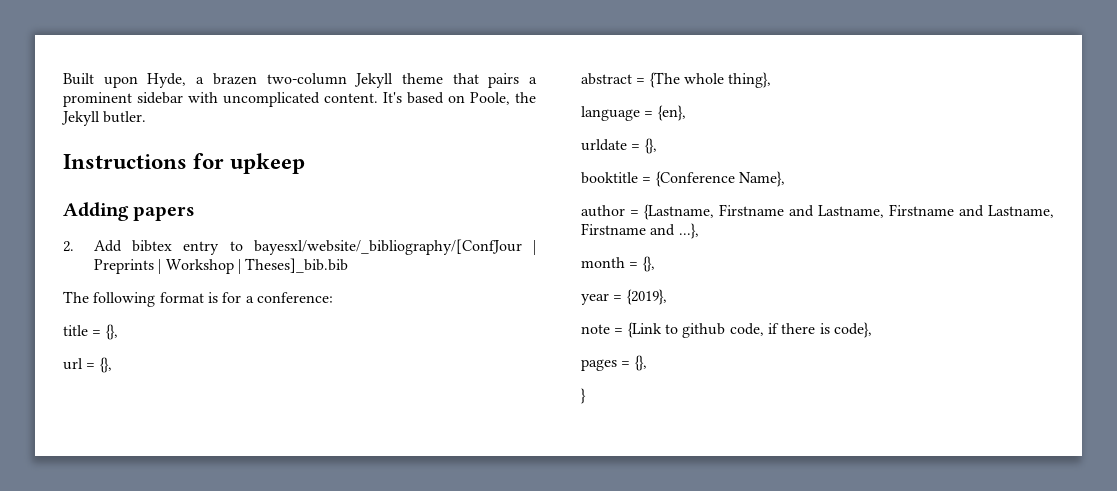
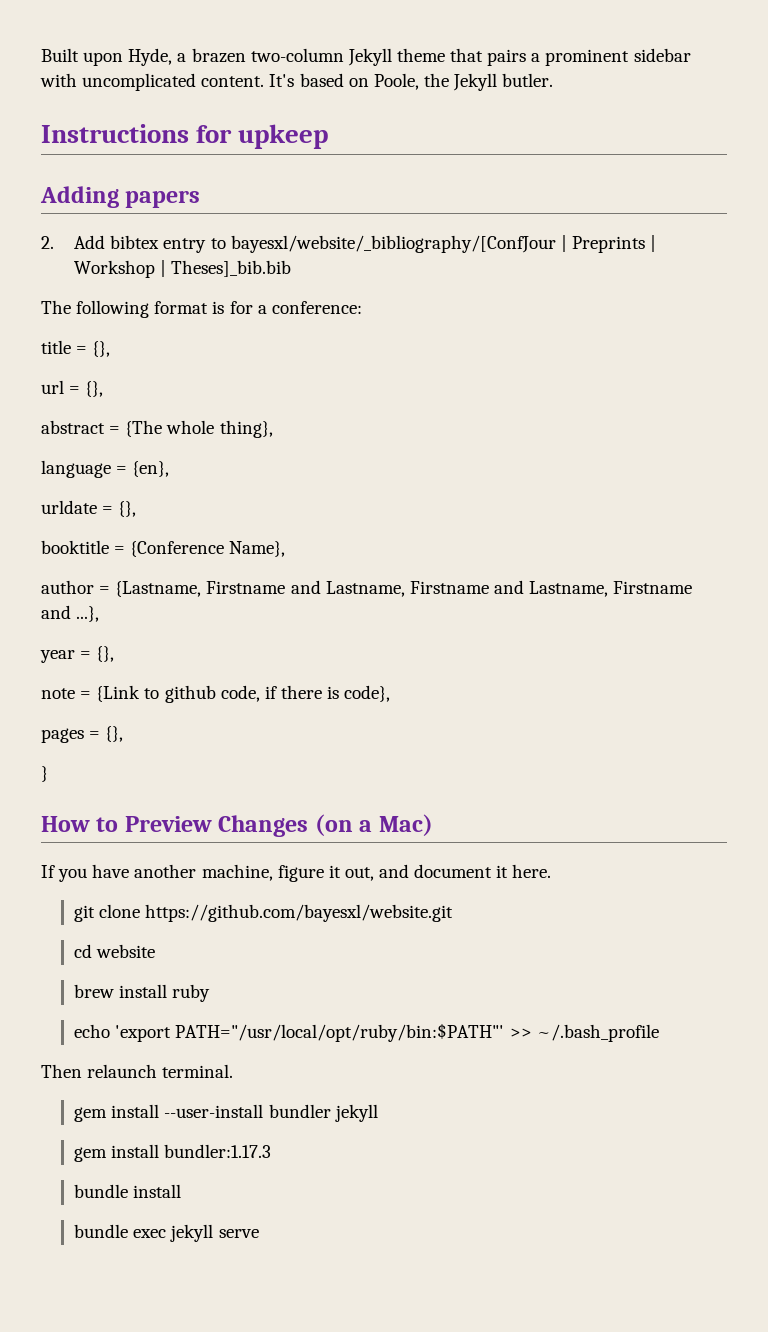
[581,256,655,272] [581,289,667,305] month = {}, // year = {2019}, -> [40,646,115,663] year = {},
(586, 396) none -> [41,814,433,837] [41,864,552,882] [74,904,454,922] [74,944,156,958] [74,984,211,1002] [74,1023,659,1042] [41,1064,234,1078] [74,1104,378,1122] [74,1144,272,1162] [74,1184,182,1198] [74,1224,259,1242] // How to Preview Changes (on a Mac) // If you have another machine, figure it out, and document it here. // git clone https://github.com/bayesxl/website.git // cd website // brew install ruby // echo 'export PATH="/usr/local/opt/ruby/bin:$PATH"' >> ~/.bash_profile // Then relaunch terminal. // gem install --user-install bundler jekyll // gem install bundler:1.17.3 // bundle install // bundle exec jekyll serve

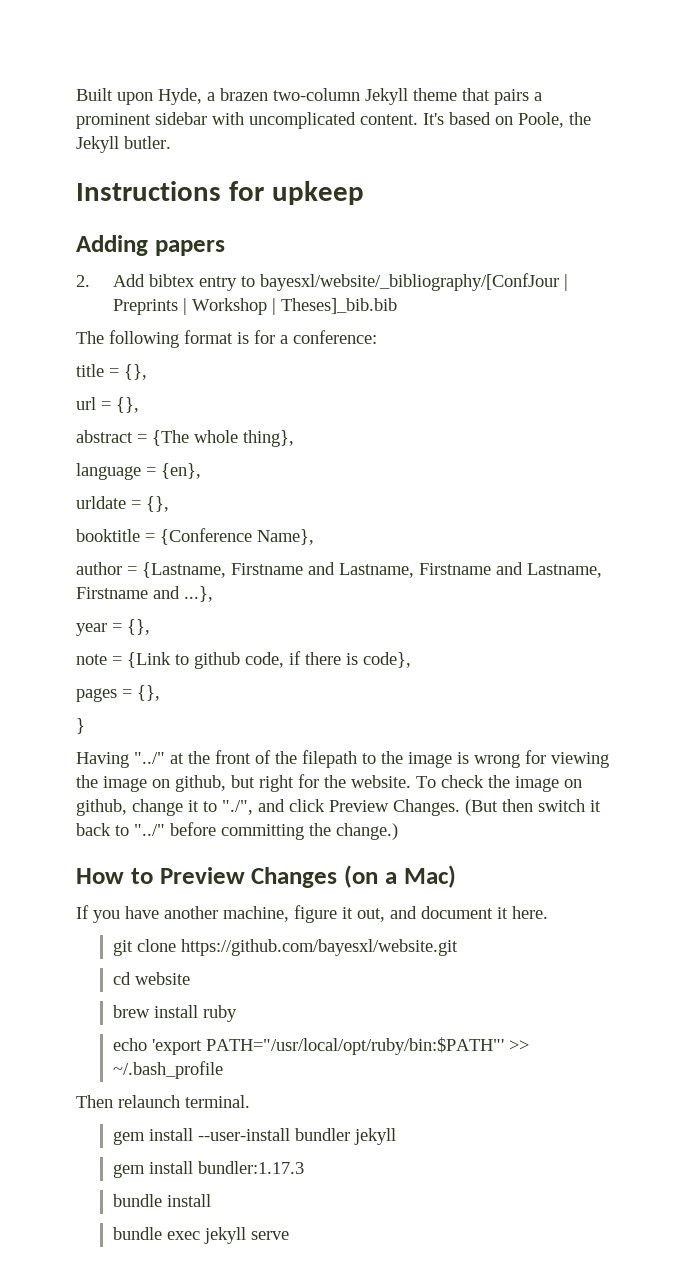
(48, 774) none -> [76,750,609,768] [76,774,582,792] [76,799,601,816] [76,822,398,840] // Having "../" at the front of the filepath to the image is wrong for viewing the image on github, but right for the website. To check the image on github, change it to "./", and click Preview Changes. (But then switch it back to "../" before committing the change.)

